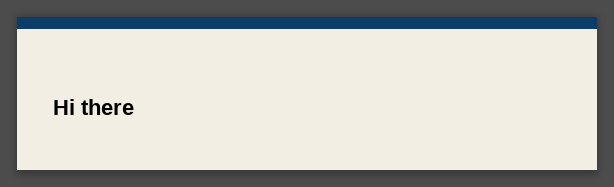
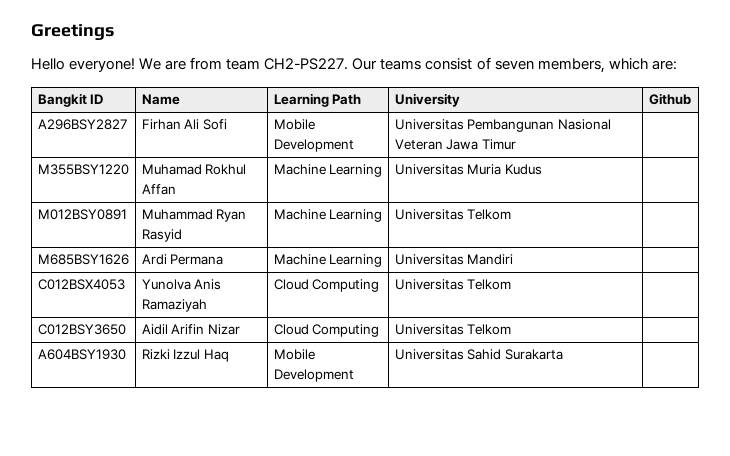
[53,99,134,115] Hi there -> [31,24,114,40] [31,57,677,73] [37,93,104,107] [141,94,180,105] [273,93,362,107] [394,93,460,107] [648,93,691,105] [37,119,127,130] [141,119,227,130] [273,119,315,130] [273,139,354,152] [394,119,611,132] [394,139,516,150] [37,164,129,175] [141,164,247,175] [141,184,176,195] [273,164,383,177] [394,164,542,175] [37,209,127,220] [141,209,247,222] [141,229,182,242] [273,209,383,222] [394,209,512,220] [37,254,129,265] [141,254,224,265] [273,254,383,267] [394,254,514,265] [37,279,125,290] [141,279,222,290] [141,299,207,312] [273,279,380,292] [394,279,512,290] [37,324,126,335] [141,324,240,335] [273,324,380,337] [394,324,512,335] [37,349,126,360] [141,349,229,362] [273,349,315,360] [273,369,354,382] [394,349,563,360] Greetings // Hello everyone! We are from team CH2-PS227. Our teams consist of seven members, which are: // Bangkit ID | Name | Learning Path | University | Github // A296BSY2827 | Firhan Ali Sofi | Mobile Development | Universitas Pembangunan Nasional Veteran Jawa Timur | // M355BSY1220 | Muhamad Rokhul Affan | Machine Learning | Universitas Muria Kudus | // M012BSY0891 | Muhammad Ryan Rasyid | Machine Learning | Universitas Telkom | // M685BSY1626 | Ardi Permana | Machine Learning | Universitas Mandiri | // C012BSX4053 | Yunolva Anis Ramaziyah | Cloud Computing | Universitas Telkom | // C012BSY3650 | Aidil Arifin Nizar | Cloud Computing | Universitas Telkom | // A604BSY1930 | Rizki Izzul Haq | Mobile Development | Universitas Sahid Surakarta |

